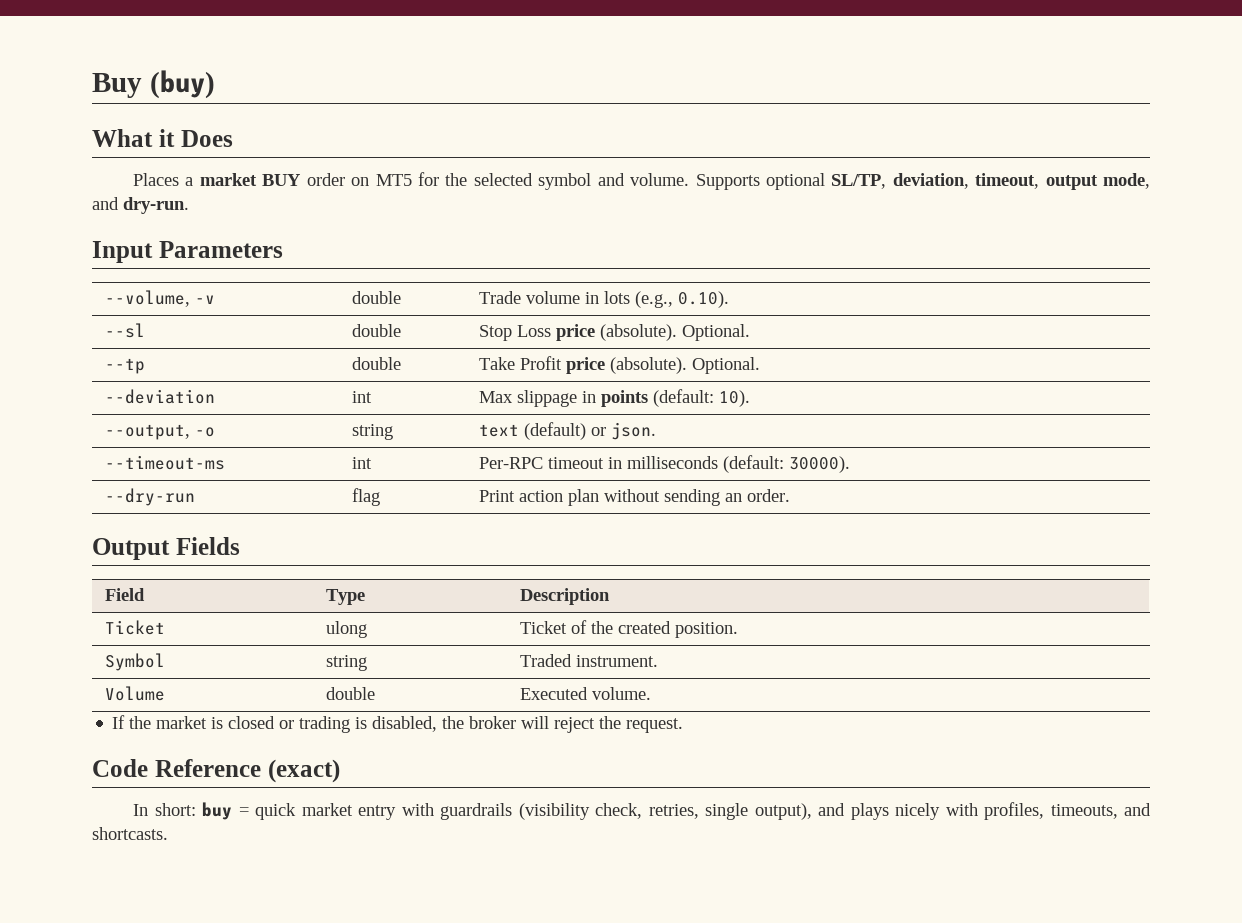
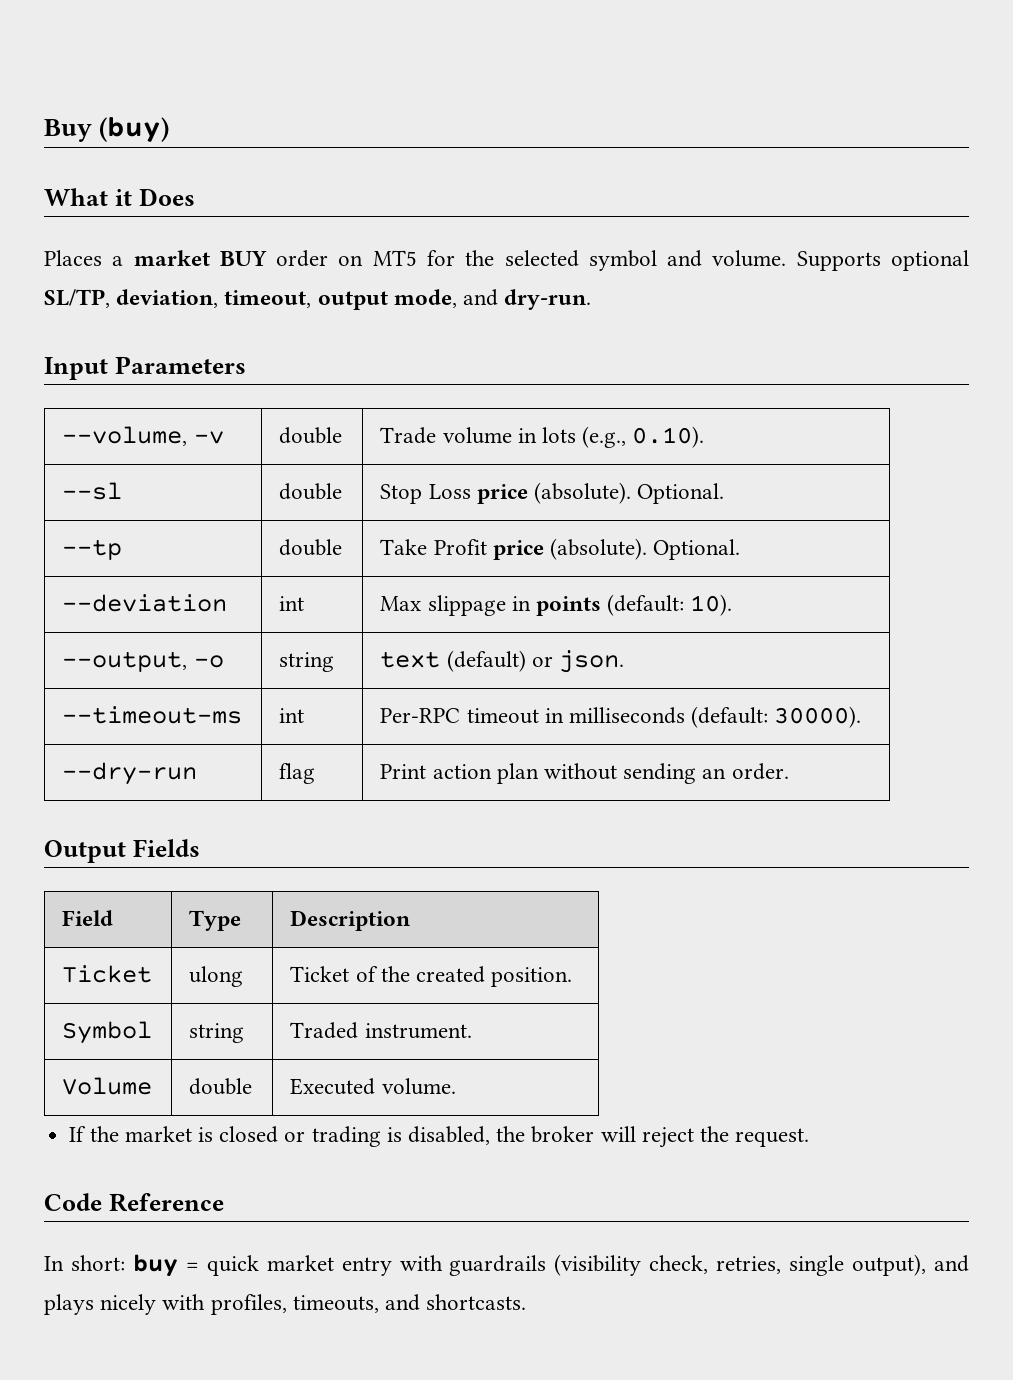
[267,759,340,783] (exact) -> (224, 1202) none

